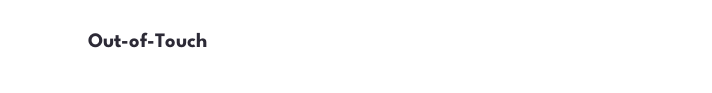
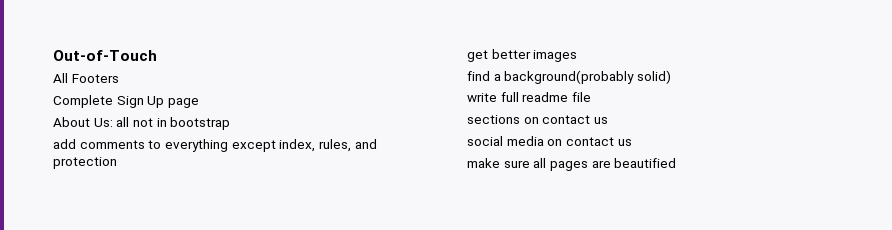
(207, 40) none -> [53,73,119,83] [53,95,199,108] [53,117,231,130] [53,139,377,152] [53,157,117,169] [467,49,578,62] [467,70,671,84] [467,92,591,102] [467,115,608,124] [467,136,632,146] [467,158,677,171] // All Footers // Complete Sign Up page // About Us: all not in bootstrap // add comments to everything except index, rules, and protection // get better images // find a background(probably solid) // write full readme file // sections on contact us // social media on contact us // make sure all pages are beautified

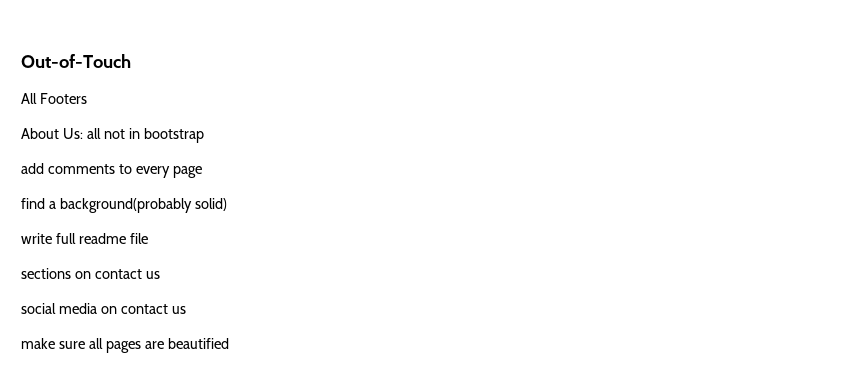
[53,95,199,108] // Complete Sign Up page -> (87, 98) none
[164,139,377,152] [53,157,117,169] [467,49,578,62] everything except index, rules, and protection // get better images -> [135,166,202,178] every page

